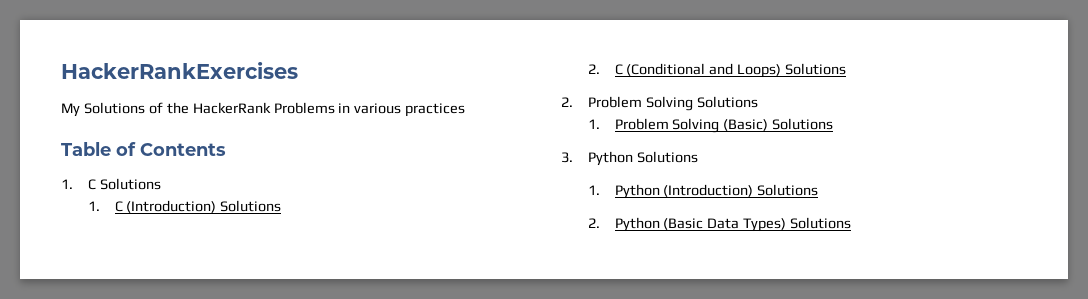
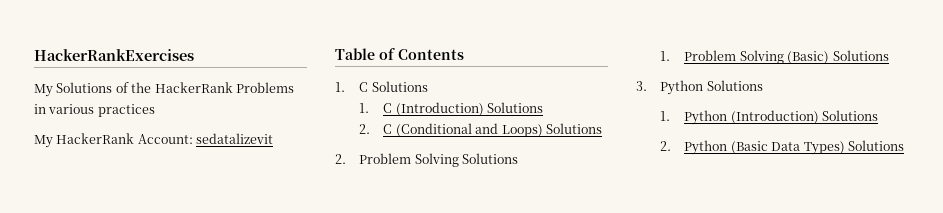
(466, 110) none -> [34,133,274,148] // My HackerRank Account: sedatalizevit

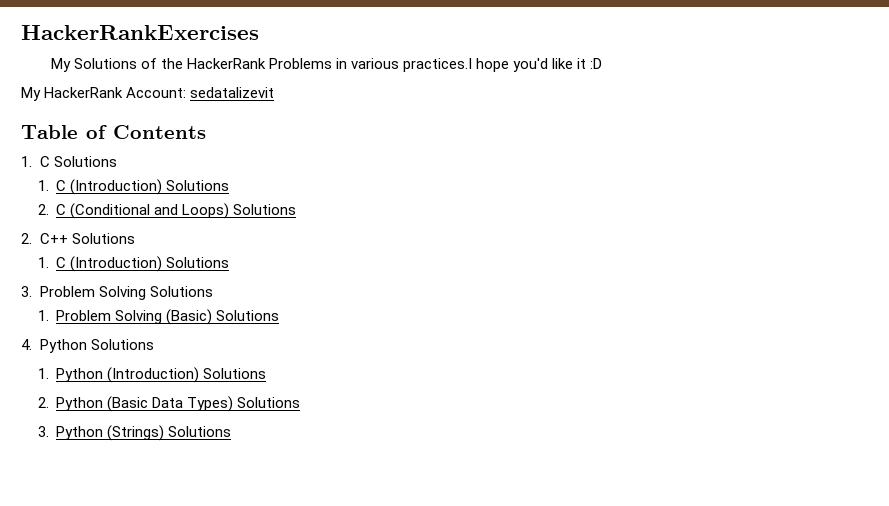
[97,104,155,117] practices -> [403,58,603,72] practices.I hope you'd like it :D
(346, 159) none -> [39,233,135,244] [37,256,230,272] [21,286,32,297] C++ Solutions // 1. C (Introduction) Solutions // 3.
[636,81,647,91] 3. -> [21,339,32,350] 4.
(904, 145) none -> [37,425,232,441] // 3. Python (Strings) Solutions

